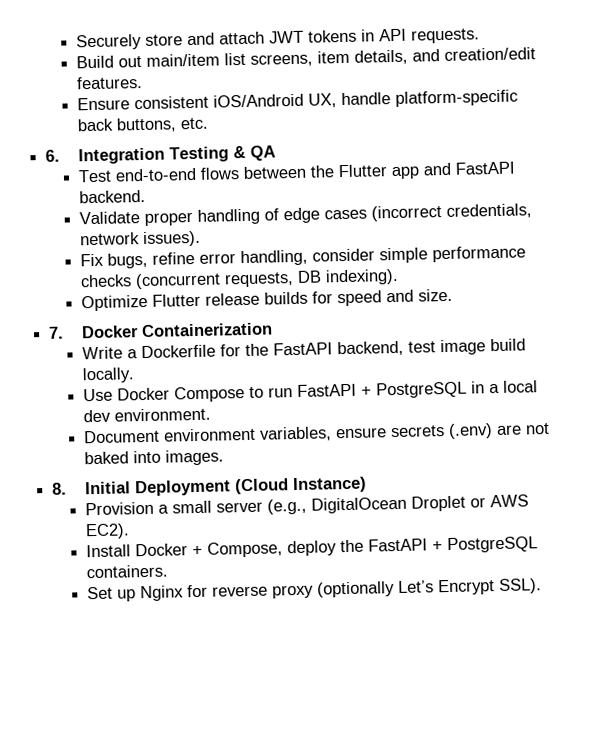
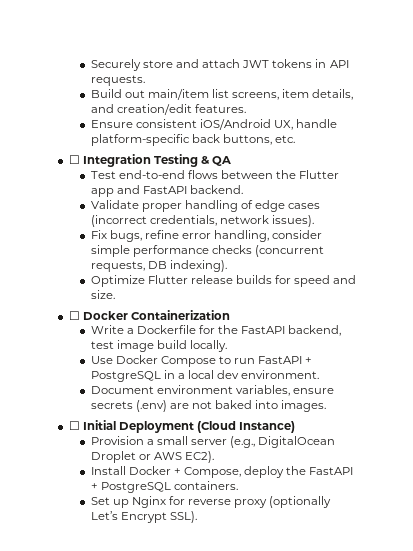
[45,149,61,162] 6. -> [68,155,80,164] ☐
[48,326,65,339] 7. -> [68,311,80,320] ☐
[52,482,68,495] 8. -> [68,421,80,430] ☐

